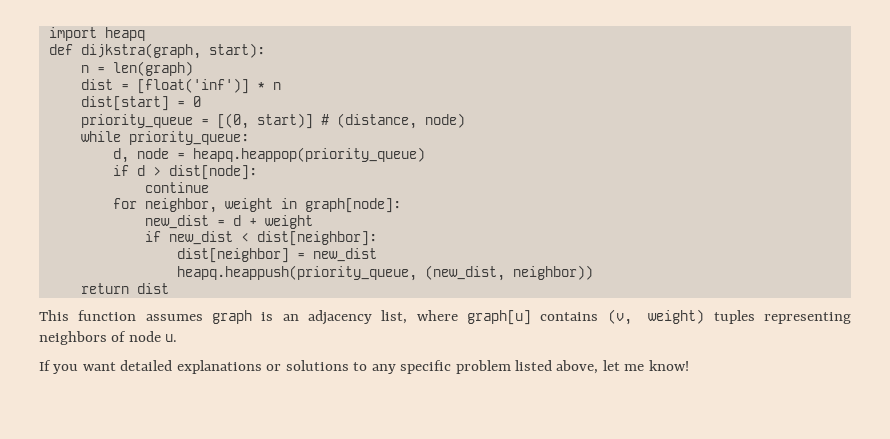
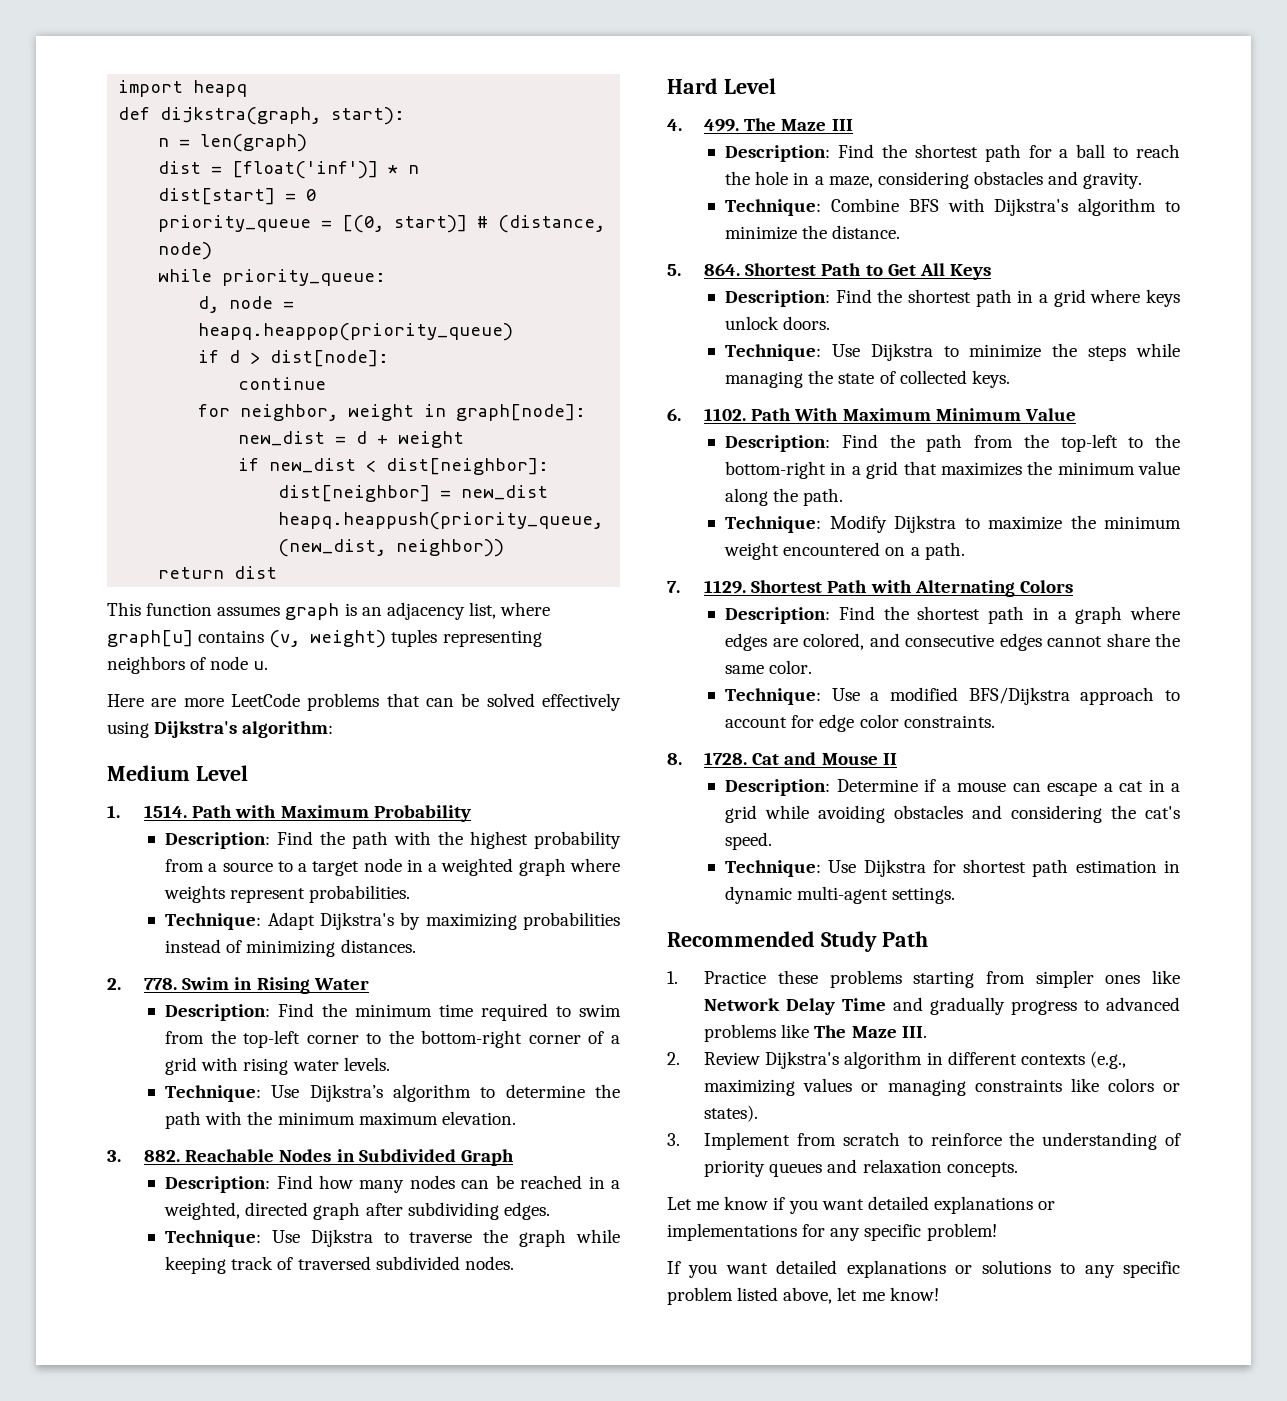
(178, 338) none -> [107,693,621,711] [107,721,334,738] [107,765,248,781] [107,805,471,822] [165,831,621,849] [165,858,620,876] [164,885,411,903] [165,912,620,930] [165,939,416,957] [107,977,369,994] [165,1003,621,1021] [165,1030,620,1048] [165,1057,390,1075] [165,1084,620,1102] [165,1111,516,1129] [107,1149,514,1166] [165,1175,621,1193] [164,1202,550,1220] [165,1229,620,1247] [165,1256,514,1274] [667,78,776,94] [667,118,853,132] [725,144,1180,162] [725,171,1143,189] [725,198,1180,216] [725,225,901,240] [667,263,992,280] [725,289,1180,307] [725,316,831,330] [725,343,1180,361] [725,370,1010,388] [667,408,1076,421] [725,434,1180,452] [725,461,1180,479] [725,488,844,506] [725,515,1181,533] [724,542,965,560] [667,580,1073,597] [725,606,1180,624] [725,633,1180,651] [725,660,813,674] [725,687,1180,705] [725,714,995,732] [667,752,897,765] [725,779,1180,796] [725,805,1181,823] [725,832,773,850] [725,859,1180,877] [725,886,956,904] [667,931,928,952] [667,970,1180,988] [704,997,1180,1015] [704,1024,927,1042] [667,1051,1127,1069] [704,1078,1180,1096] [704,1105,759,1122] [667,1132,1181,1150] [704,1159,1018,1177] [667,1196,1056,1214] [667,1223,997,1241] // Here are more LeetCode problems that can be solved effectively using Dijkstra's algorithm: // Medium Level // 1. 1514. Path with Maximum Probability // Description: Find the path with the highest probability from a source to a target node in a weighted graph where weights represent probabilities. // Technique: Adapt Dijkstra's by maximizing probabilities instead of minimizing distances. // 2. 778. Swim in Rising Water // Description: Find the minimum time required to swim from the top-left corner to the bottom-right corner of a grid with rising water levels. // Technique: Use Dijkstra’s algorithm to determine the path with the minimum maximum elevation. // 3. 882. Reachable Nodes in Subdivided Graph // Description: Find how many nodes can be reached in a weighted, directed graph after subdividing edges. // Technique: Use Dijkstra to traverse the graph while keeping track of traversed subdivided nodes. // Hard Level // 4. 499. The Maze III // Description: Find the shortest path for a ball to reach the hole in a maze, considering obstacles and gravity. // Technique: Combine BFS with Dijkstra's algorithm to minimize the distance. // 5. 864. Shortest Path to Get All Keys // Description: Find the shortest path in a grid where keys unlock doors. // Technique: Use Dijkstra to minimize the steps while managing the state of collected keys. // 6. 1102. Path With Maximum Minimum Value // Description: Find the path from the top-left to the bottom-right in a grid that maximizes the minimum value along the path. // Technique: Modify Dijkstra to maximize the minimum weight encountered on a path. // 7. 1129. Shortest Path with Alternating Colors // Description: Find the shortest path in a graph where edges are colored, and consecutive edges cannot share the same color. // Technique: Use a modified BFS/Dijkstra approach to account for edge color constraints. // 8. 1728. Cat and Mouse II // Description: Determine if a mouse can escape a cat in a grid while avoiding obstacles and considering the cat's speed. // Technique: Use Dijkstra for shortest path estimation in dynamic multi-agent settings. // Recommended Study Path // 1. Practice these problems starting from simpler ones like Network Delay Time and gradually progress to advanced problems like The Maze III. // 2. Review Dijkstra's algorithm in different contexts (e.g., maximizing values or managing constraints like colors or states). // 3. Implement from scratch to reinforce the understanding of priority queues and relaxation concepts. // Let me know if you want detailed explanations or implementations for any specific problem!

